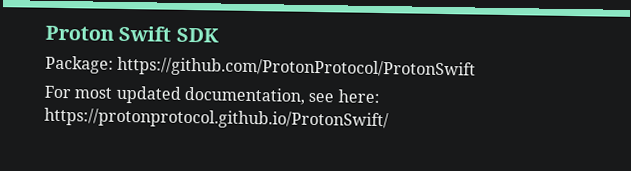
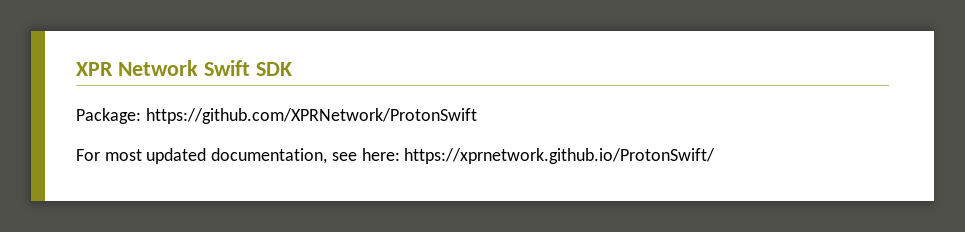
[45,25,114,41] Proton -> [76,60,198,76] XPR Network
[117,56,477,80] https://github.com/ProtonProtocol/ProtonSwift -> [145,108,477,124] https://github.com/XPRNetwork/ProtonSwift
[44,107,389,131] https://protonprotocol.github.io/ProtonSwift/ -> [404,148,716,164] https://xprnetwork.github.io/ProtonSwift/

